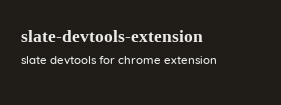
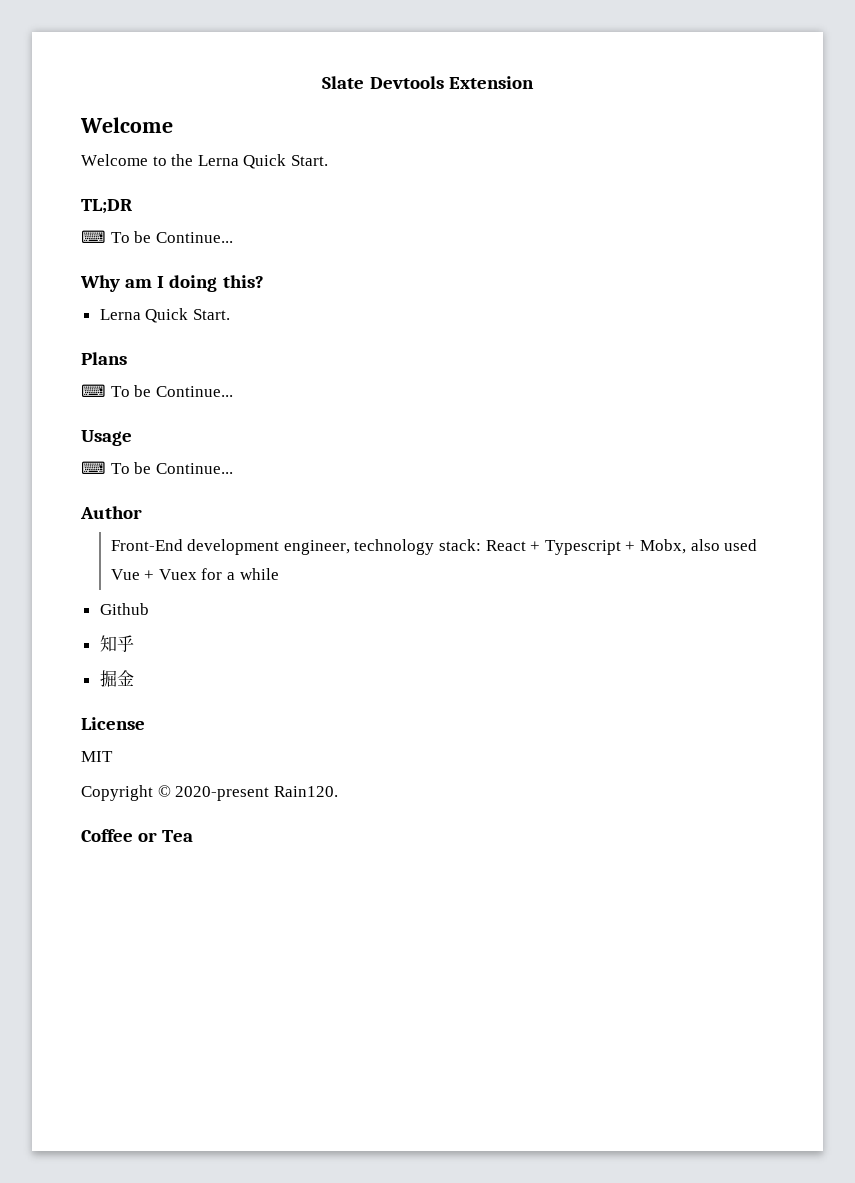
[21,30,203,42] [21,56,218,65] slate-devtools-extension // slate devtools for chrome extension -> [322,76,534,89] [80,117,173,133] [81,154,328,169] [81,199,132,214] [81,230,233,243] [80,275,264,292] [99,308,230,323] [81,352,127,365] [81,384,233,397] [81,430,132,446] [81,461,233,474] [80,506,142,519] [110,539,758,555] [110,568,279,580] [99,603,149,615] [99,635,134,652] [99,670,134,687] [81,717,145,730] [81,751,113,762] [81,785,338,801] [81,829,194,842] Slate Devtools Extension // Welcome // Welcome to the Lerna Quick Start. // TL;DR // ⌨ To be Continue... // Why am I doing this? // Lerna Quick Start. // Plans // ⌨ To be Continue... // Usage // ⌨ To be Continue... // Author // Front-End development engineer, technology stack: React + Typescript + Mobx, also used Vue + Vuex for a while // Github // 知乎 // 掘金 // License // MIT // Copyright © 2020-present Rain120. // Coffee or Tea

